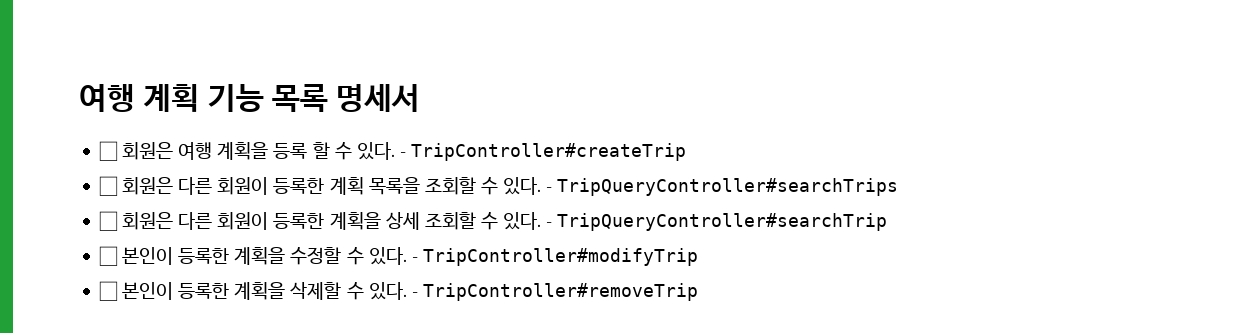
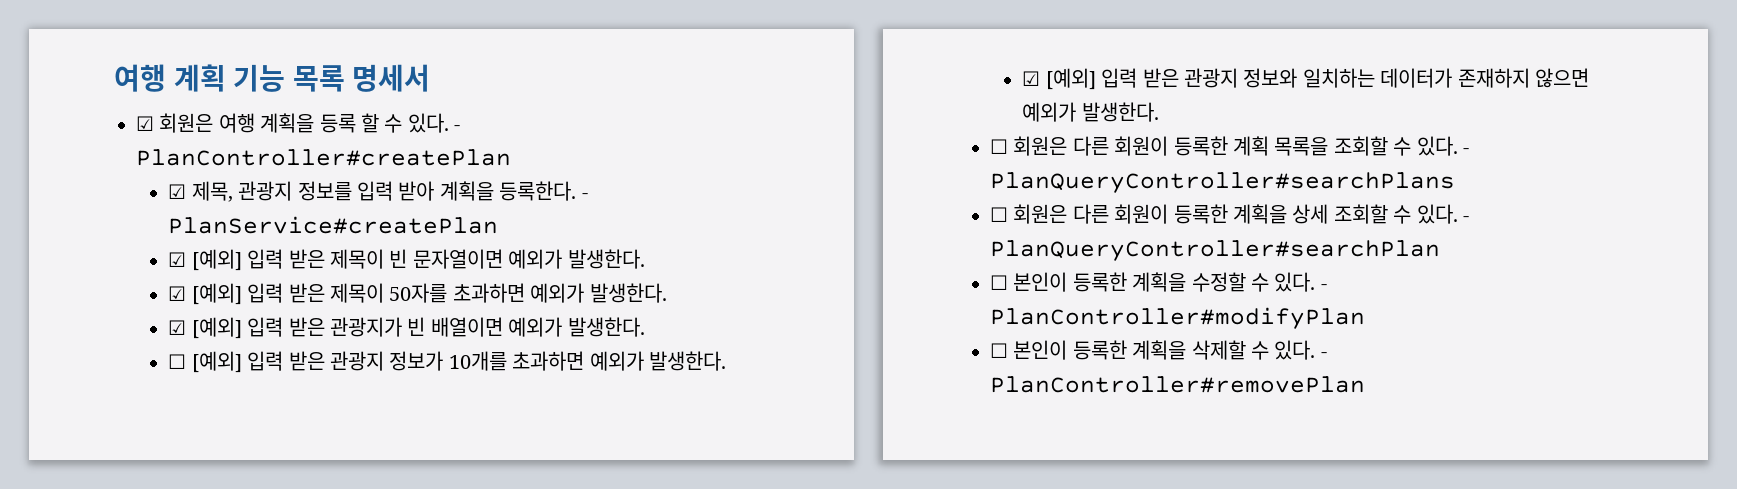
[98,141,118,161] ☐ -> [136,116,154,131] ☑
[411,143,687,161] TripController#createTrip -> [136,149,511,166] [168,181,588,202] [168,216,499,234] [168,249,645,271] [168,283,667,305] [168,317,645,339] [168,351,726,373] [1022,68,1589,90] [1022,102,1159,122] PlanController#createPlan // ☑ 제목, 관광지 정보를 입력 받아 계획을 등록한다. - PlanService#createPlan // ☑ [예외] 입력 받은 제목이 빈 문자열이면 예외가 발생한다. // ☑ [예외] 입력 받은 제목이 50자를 초과하면 예외가 발생한다. // ☑ [예외] 입력 받은 관광지가 빈 배열이면 예외가 발생한다. // ☐ [예외] 입력 받은 관광지 정보가 10개를 초과하면 예외가 발생한다. // ☑ [예외] 입력 받은 관광지 정보와 일치하는 데이터가 존재하지 않으면 예외가 발생한다.
[557,178,899,196] TripQueryController#searchTrips -> [990,172,1455,193] PlanQueryController#searchPlans
[557,213,888,231] TripQueryController#searchTrip -> [990,240,1440,261] PlanQueryController#searchPlan
[422,248,698,266] TripController#modifyTrip -> [990,307,1365,329] PlanController#modifyPlan
[422,283,698,301] TripController#removeTrip -> [990,376,1365,393] PlanController#removePlan

